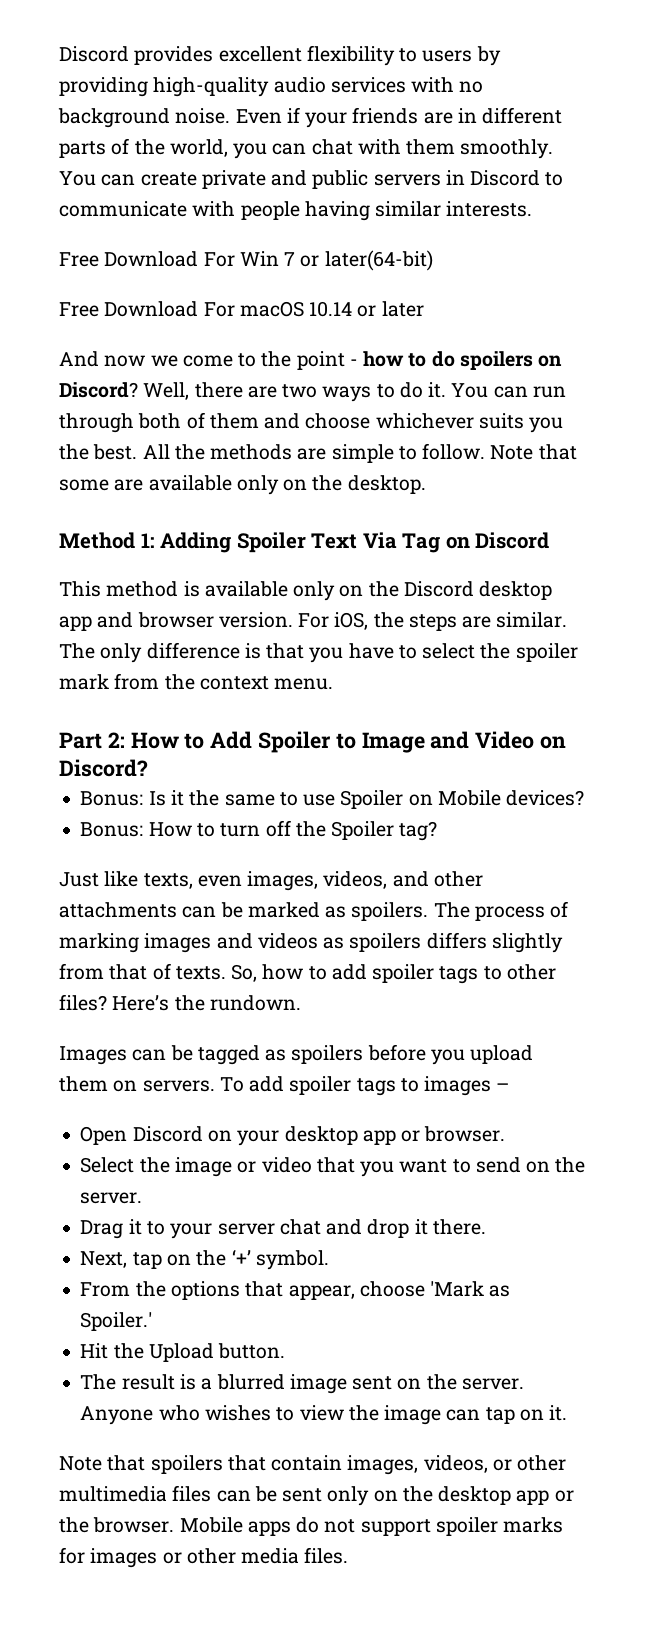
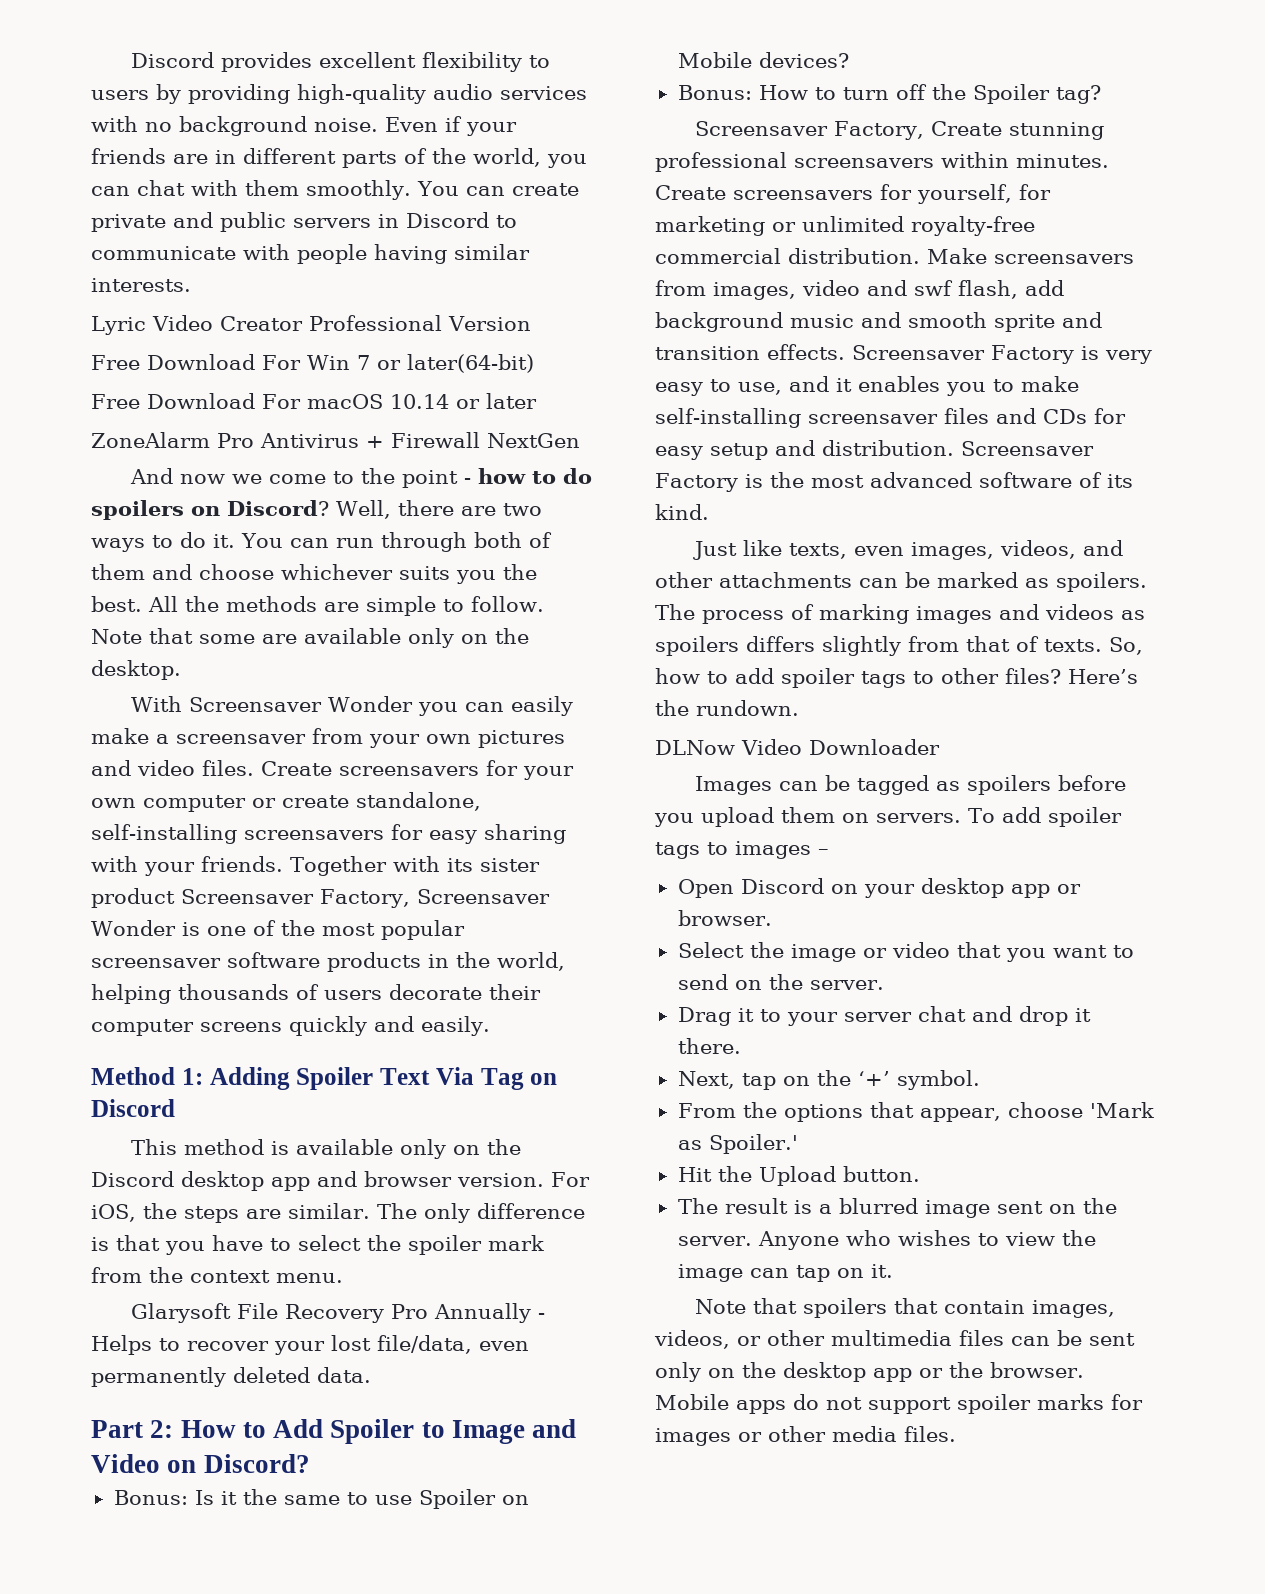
(533, 209) none -> [91,315,531,335] // Lyric Video Creator Professional Version
(424, 309) none -> [91,432,580,448] // ZoneAlarm Pro Antivirus + Firewall NextGen
(426, 484) none -> [131,696,574,716] [91,728,565,748] [91,760,574,780] [91,792,481,812] [91,824,566,844] [91,856,540,876] [91,888,550,908] [91,920,465,940] [91,952,565,972] [91,984,541,1004] [91,1016,490,1036] // With Screensaver Wonder you can easily make a screensaver from your own pictures and video files. Create screensavers for your own computer or create standalone, self-installing screensavers for easy sharing with your friends. Together with its sister product Screensaver Factory, Screensaver Wonder is one of the most popular screensaver software products in the world, helping thousands of users decorate their computer screens quickly and easily.
(334, 684) none -> [131,1303,546,1323] [91,1335,529,1355] [91,1367,371,1387] // Glarysoft File Recovery Pro Annually - Helps to recover your lost file/data, even permanently deleted data.
(438, 831) none -> [695,121,1105,140] [655,152,1109,172] [655,184,1051,204] [655,216,1035,236] [655,248,1134,264] [655,280,1064,300] [655,312,1102,332] [655,344,1152,364] [655,376,1079,396] [655,408,1126,428] [655,440,1094,460] [655,472,1133,492] [655,504,709,520] // Screensaver Factory, Create stunning professional screensavers within minutes. Create screensavers for yourself, for marketing or unlimited royalty-free commercial distribution. Make screensavers from images, video and swf flash, add background music and smooth sprite and transition effects. Screensaver Factory is very easy to use, and it enables you to make self-installing screensaver files and CDs for easy setup and distribution. Screensaver Factory is the most advanced software of its kind.
(301, 1003) none -> [655,739,940,755] // DLNow Video Downloader

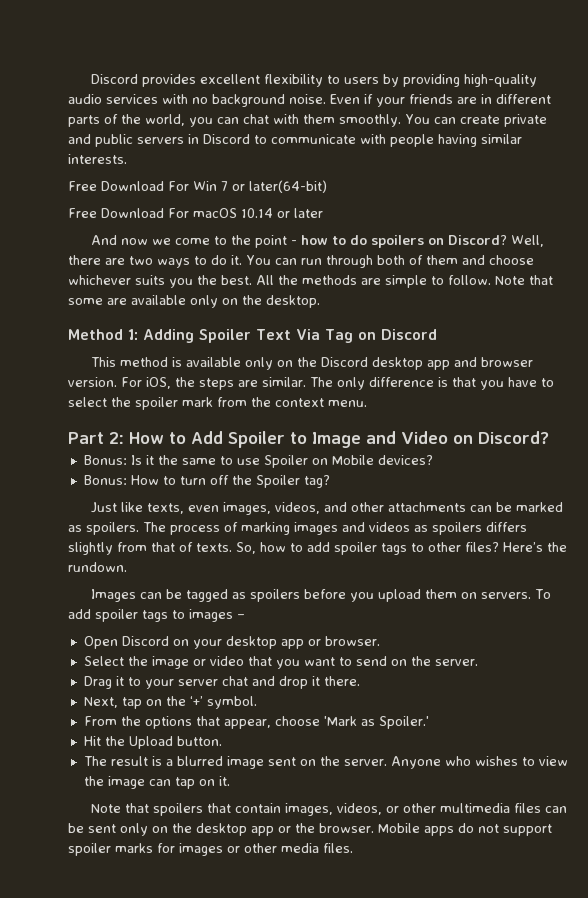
[91,315,531,335] // Lyric Video Creator Professional Version -> (127, 159) none
[91,432,580,448] // ZoneAlarm Pro Antivirus + Firewall NextGen -> (323, 213) none
[131,696,574,716] [91,728,565,748] [91,760,574,780] [91,792,481,812] [91,824,566,844] [91,856,540,876] [91,888,550,908] [91,920,465,940] [91,952,565,972] [91,984,541,1004] [91,1016,490,1036] // With Screensaver Wonder you can easily make a screensaver from your own pictures and video files. Create screensavers for your own computer or create standalone, self-installing screensavers for easy sharing with your friends. Together with its sister product Screensaver Factory, Screensaver Wonder is one of the most popular screensaver software products in the world, helping thousands of users decorate their computer screens quickly and easily. -> (320, 301) none
[131,1303,546,1323] [91,1335,529,1355] [91,1367,371,1387] // Glarysoft File Recovery Pro Annually - Helps to recover your lost file/data, even permanently deleted data. -> (367, 403) none
[695,121,1105,140] [655,152,1109,172] [655,184,1051,204] [655,216,1035,236] [655,248,1134,264] [655,280,1064,300] [655,312,1102,332] [655,344,1152,364] [655,376,1079,396] [655,408,1126,428] [655,440,1094,460] [655,472,1133,492] [655,504,709,520] // Screensaver Factory, Create stunning professional screensavers within minutes. Create screensavers for yourself, for marketing or unlimited royalty-free commercial distribution. Make screensavers from images, video and swf flash, add background music and smooth sprite and transition effects. Screensaver Factory is very easy to use, and it enables you to make self-installing screensaver files and CDs for easy setup and distribution. Screensaver Factory is the most advanced software of its kind. -> (330, 481) none
[655,739,940,755] // DLNow Video Downloader -> (127, 567) none

